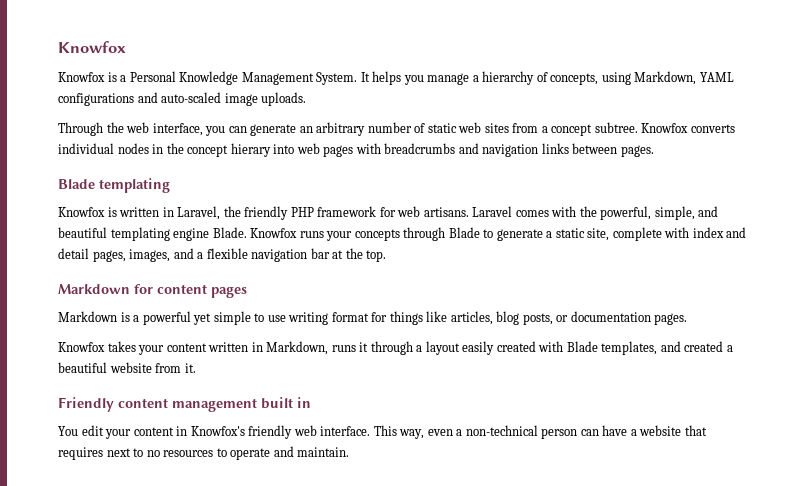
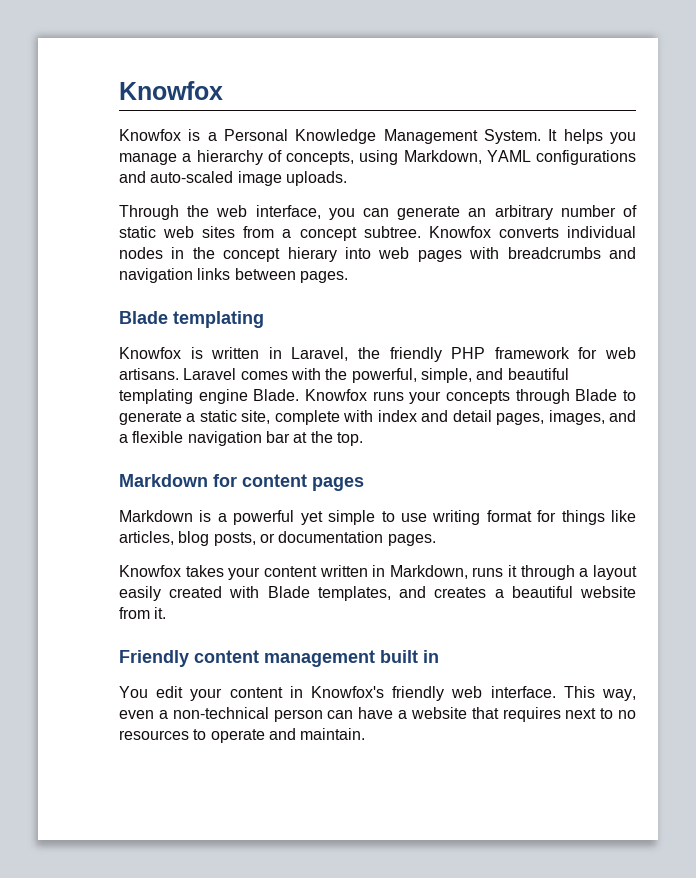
[684,341,724,352] created -> [434,587,487,598] creates

